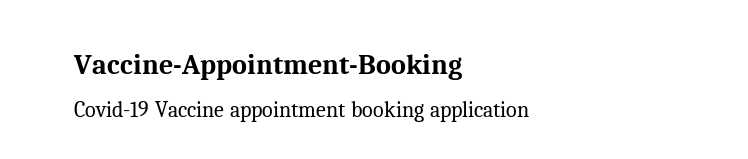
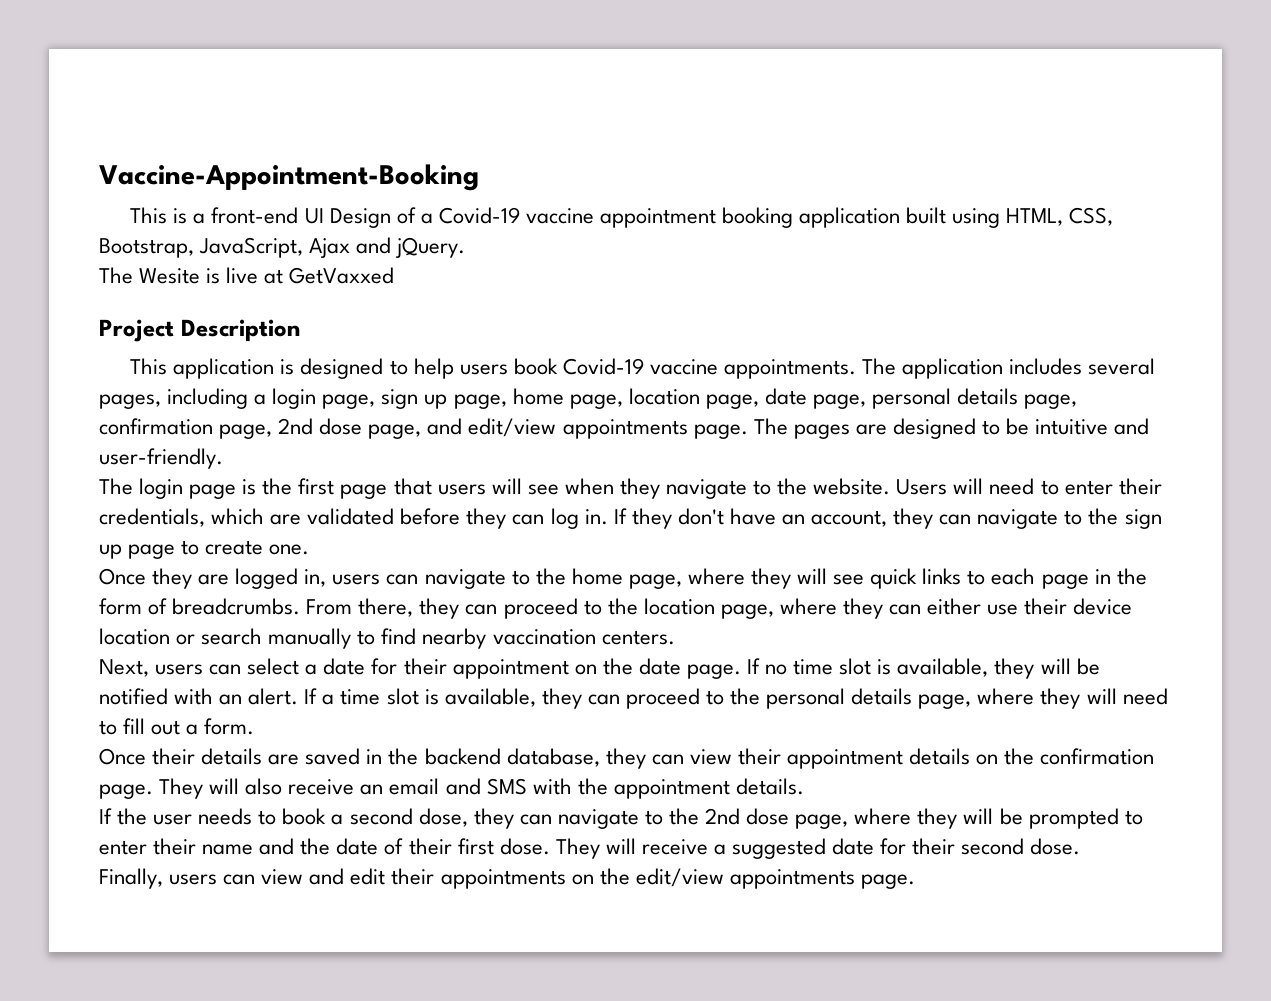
[74,101,529,122] Covid-19 Vaccine appointment booking application -> [130,207,1114,228] [99,237,466,258] [99,267,395,284] [99,319,300,342] [130,358,1156,379] [99,388,1078,409] [99,418,1150,439] [99,448,223,469] [99,478,1162,499] [99,508,1162,529] [99,540,310,559] [99,568,1147,589] [99,598,1133,619] [99,628,675,649] [99,658,1100,679] [99,688,1168,709] [99,718,255,735] [99,748,1155,769] [99,778,804,799] [99,808,1143,829] [99,838,1081,859] [99,868,915,889] This is a front-end UI Design of a Covid-19 vaccine appointment booking application built using HTML, CSS, Bootstrap, JavaScript, Ajax and jQuery. // The Wesite is live at GetVaxxed // Project Description // This application is designed to help users book Covid-19 vaccine appointments. The application includes several pages, including a login page, sign up page, home page, location page, date page, personal details page, confirmation page, 2nd dose page, and edit/view appointments page. The pages are designed to be intuitive and user-friendly. // The login page is the first page that users will see when they navigate to the website. Users will need to enter their credentials, which are validated before they can log in. If they don't have an account, they can navigate to the sign up page to create one. // Once they are logged in, users can navigate to the home page, where they will see quick links to each page in the form of breadcrumbs. From there, they can proceed to the location page, where they can either use their device location or search manually to find nearby vaccination centers. // Next, users can select a date for their appointment on the date page. If no time slot is available, they will be notified with an alert. If a time slot is available, they can proceed to the personal details page, where they will need to fill out a form. // Once their details are saved in the backend database, they can view their appointment details on the confirmation page. They will also receive an email and SMS with the appointment details. // If the user needs to book a second dose, they can navigate to the 2nd dose page, where they will be prompted to enter their name and the date of their first dose. They will receive a suggested date for their second dose. // Finally, users can view and edit their appointments on the edit/view appointments page.

